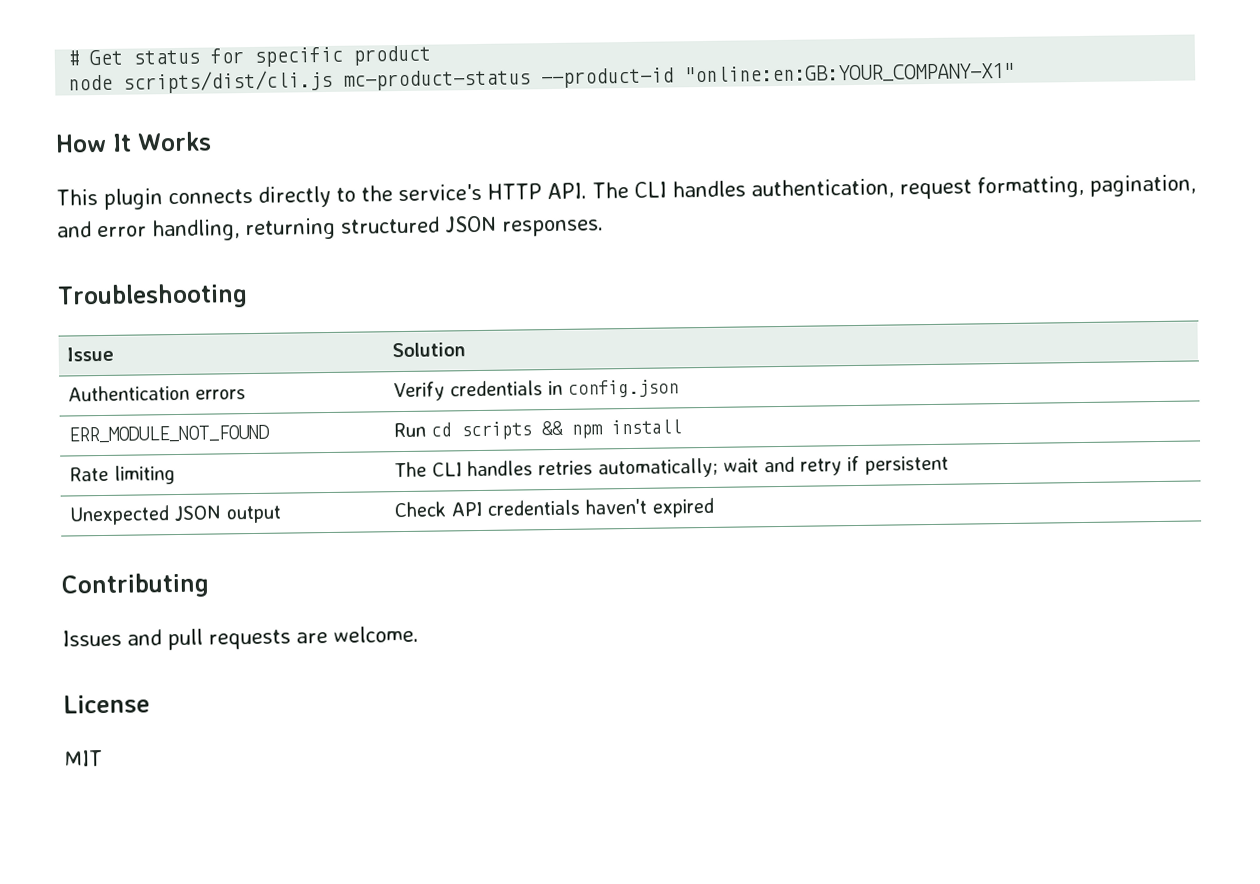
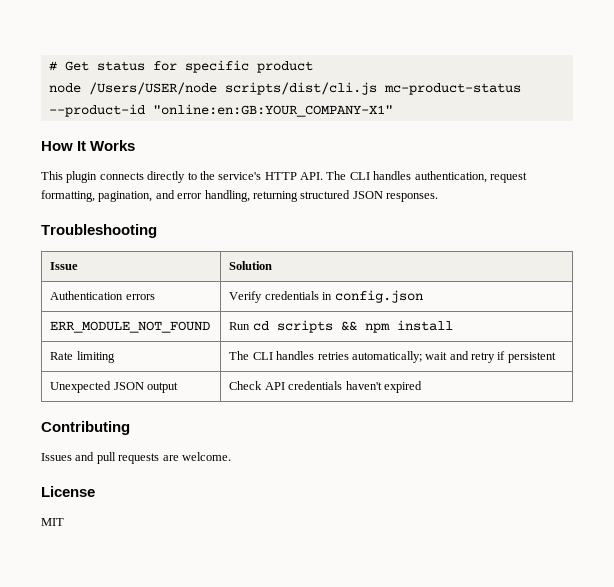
(114, 82) none -> [88,82,217,95] /Users/USER/node

